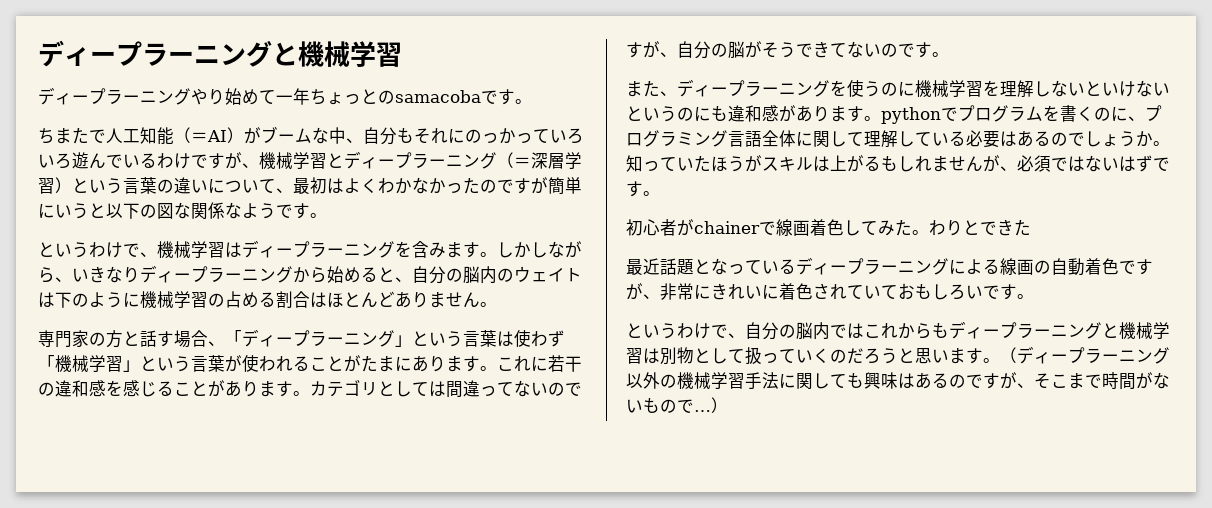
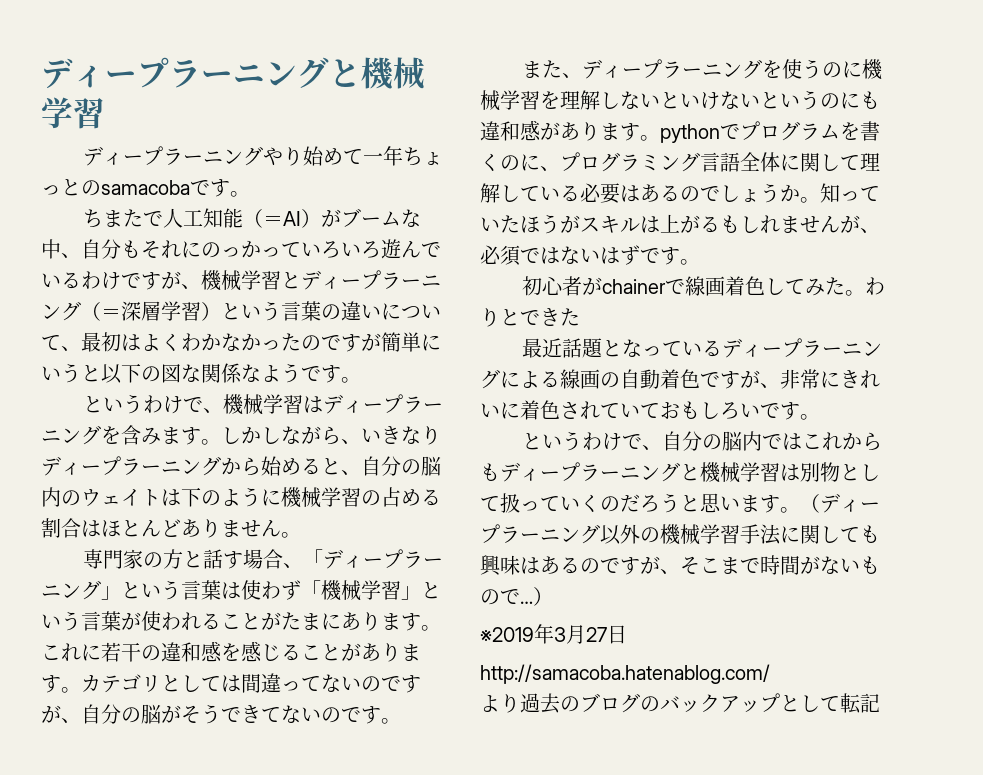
(728, 405) none -> [480,624,627,644] [480,664,770,684] [480,693,880,714] // ※2019年3月27日 // http://samacoba.hatenablog.com/ // より過去のブログのバックアップとして転記

